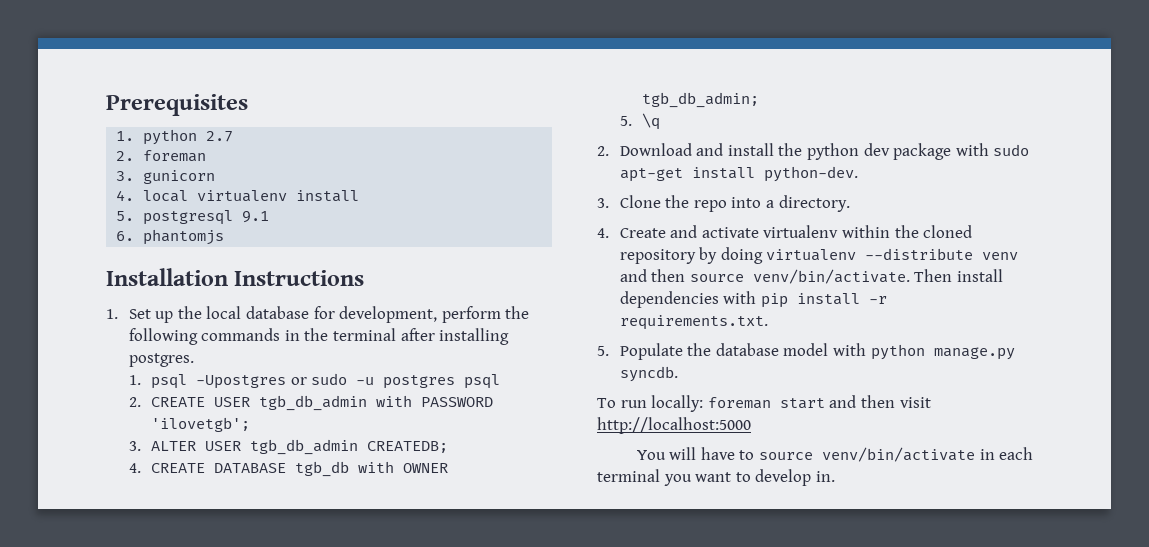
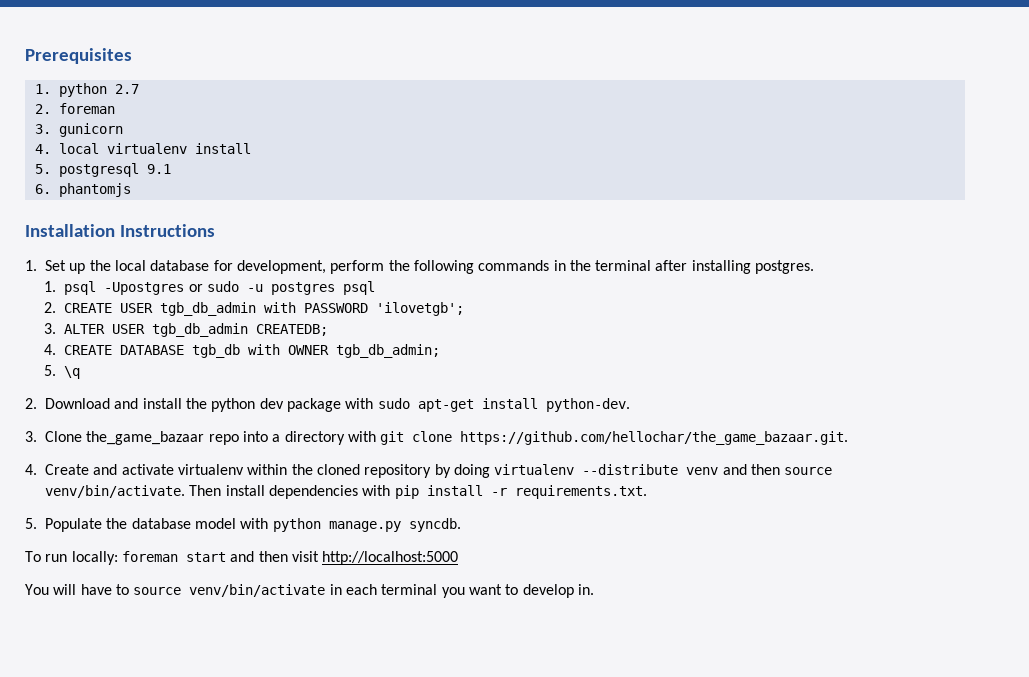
[665,195,690,208] the -> [86,431,205,445] the_game_bazaar
[778,195,850,212] directory. -> [284,431,849,445] directory with git clone https://github.com/hellochar/the_game_bazaar.git.

